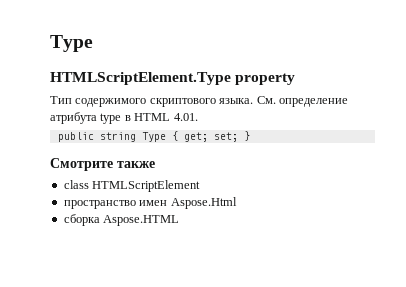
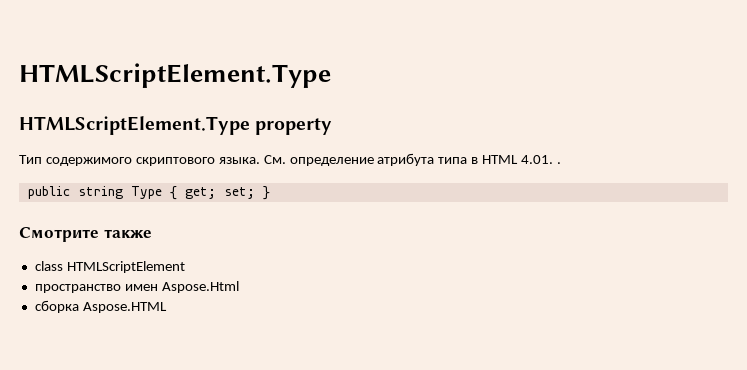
[50,35,93,52] Type -> [19,63,331,88] HTMLScriptElement.Type
[100,113,122,124] type -> [438,157,468,164] типа
(198, 117) none -> [557,162,562,164] .

